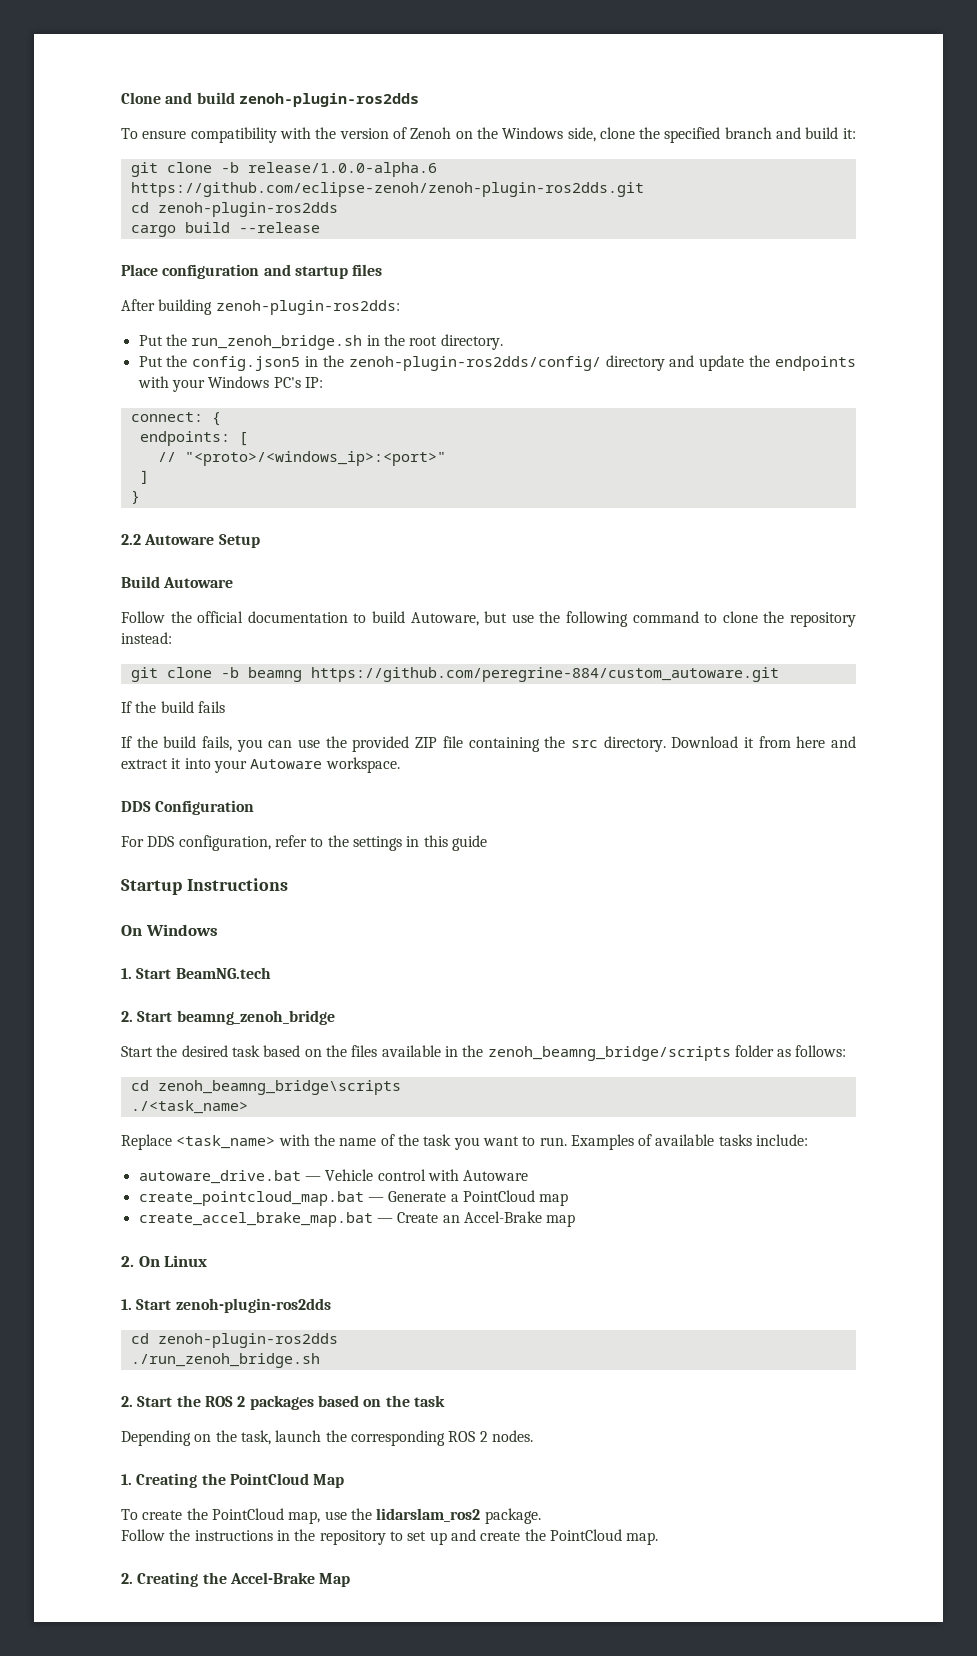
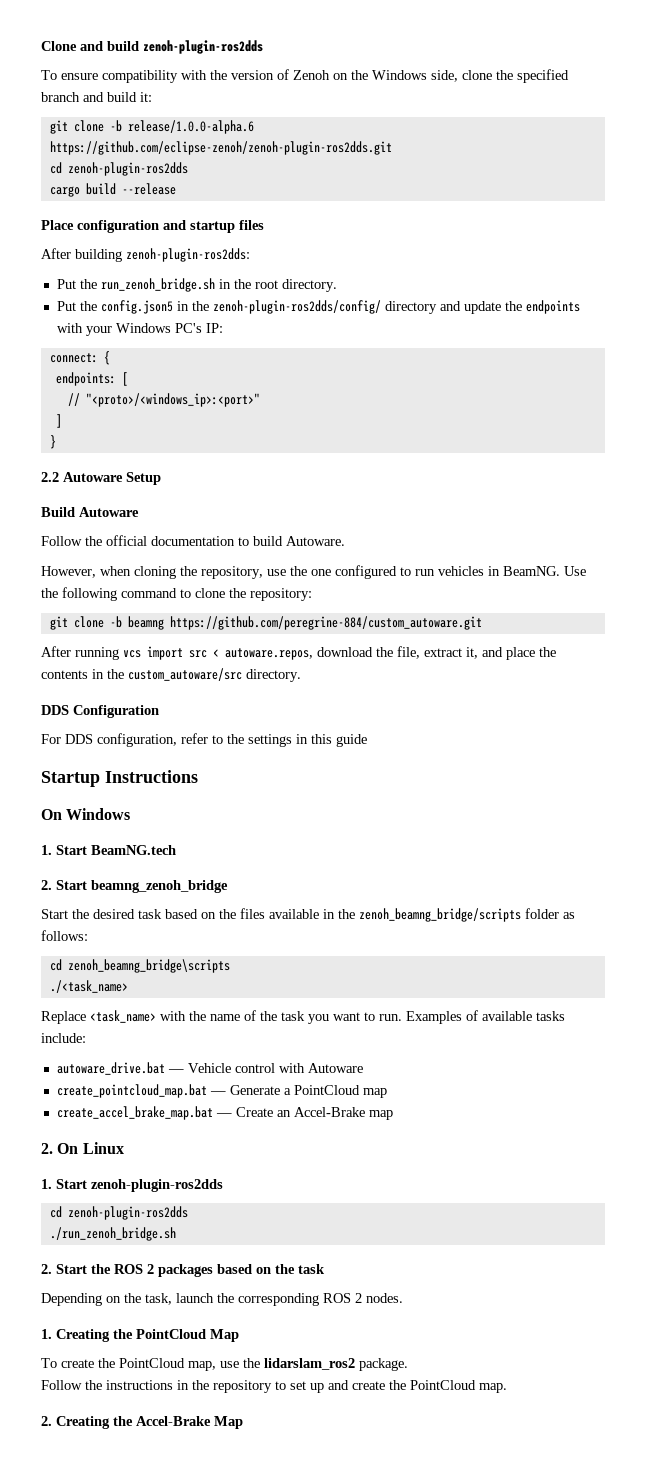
[410,611,534,626] Autoware, but use -> [286,536,345,546] [41,565,586,579] Autoware. // However, when cloning the repository, use the one configured to run vehicles in BeamNG. Use
[790,612,857,627] [121,632,172,644] repository instead: -> [250,588,312,601] repository:
[121,701,225,713] [121,736,857,752] [121,757,400,773] If the build fails // If the build fails, you can use the provided ZIP file containing the src directory. Download it from here and extract it into your Autoware workspace. -> [41,646,556,660] [41,668,301,682] After running vcs import src < autoware.repos, download the file, extract it, and place the contents in the custom_autoware/src directory.

